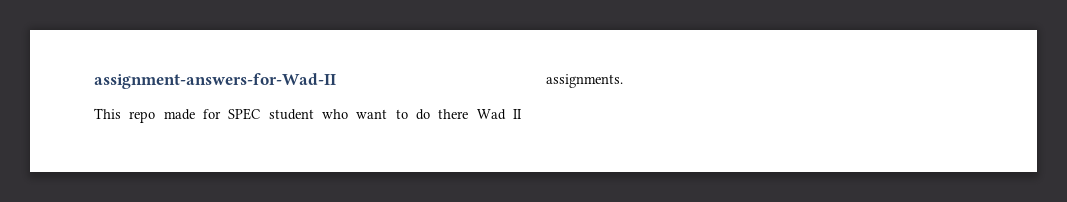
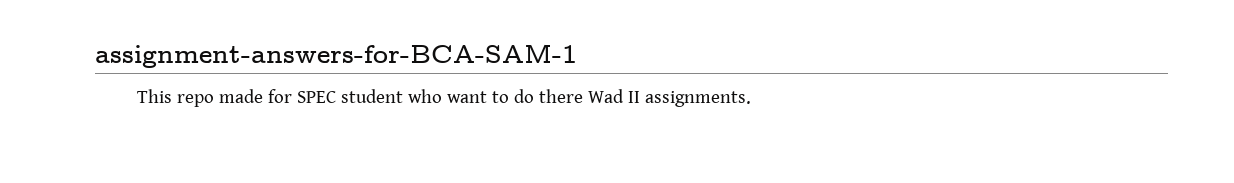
[94,73,336,89] assignment-answers-for-Wad-II -> [95,44,577,68] assignment-answers-for-BCA-SAM-1

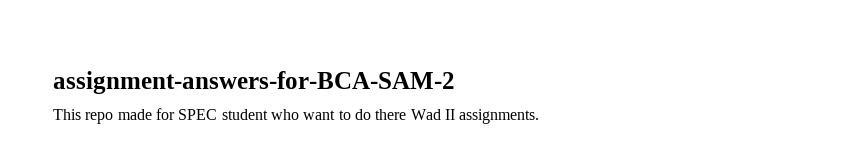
[95,44,577,68] assignment-answers-for-BCA-SAM-1 -> [53,71,455,94] assignment-answers-for-BCA-SAM-2

